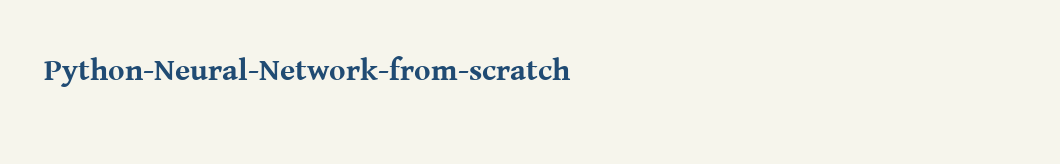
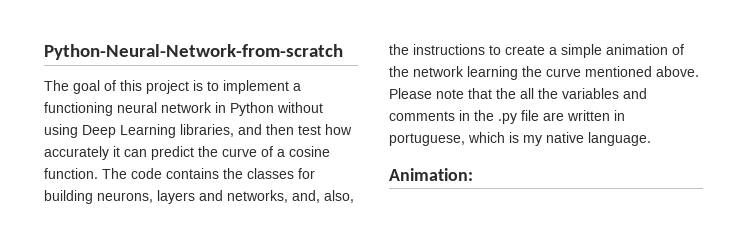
(571, 71) none -> [44,80,301,94] [44,102,323,116] [44,124,352,138] [44,146,330,160] [44,168,315,179] [44,190,354,204] [389,44,684,58] [389,66,699,80] [389,88,647,99] [389,110,625,124] [389,132,651,146] [389,168,473,181] // The goal of this project is to implement a functioning neural network in Python without using Deep Learning libraries, and then test how accurately it can predict the curve of a cosine function. The code contains the classes for building neurons, layers and networks, and, also, the instructions to create a simple animation of the network learning the curve mentioned above. Please note that the all the variables and comments in the .py file are written in portuguese, which is my native language. // Animation:

